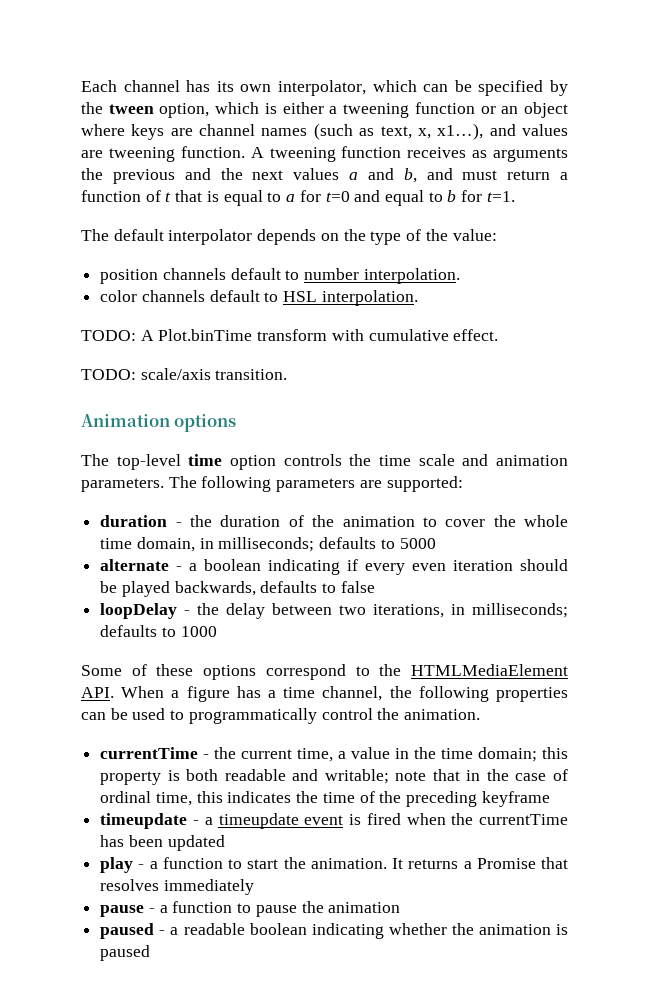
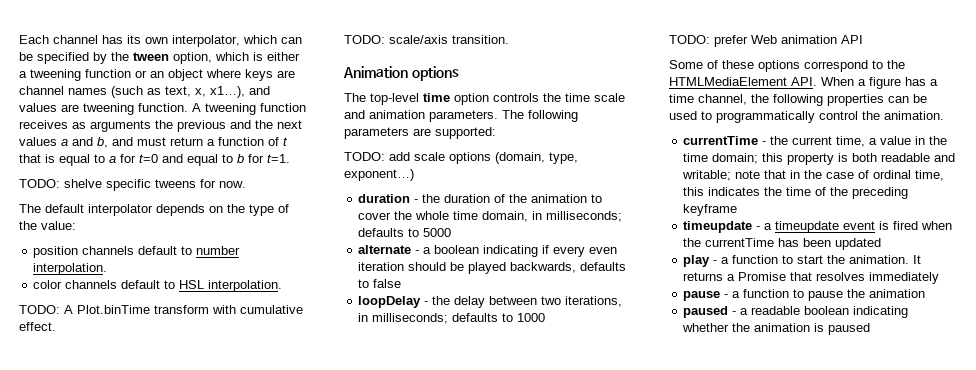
(515, 196) none -> [19,179,246,191] // TODO: shelve specific tweens for now.
(463, 484) none -> [344,152,578,164] [344,169,414,181] // TODO: add scale options (domain, type, exponent…)
(217, 631) none -> [669,35,863,47] // TODO: prefer Web animation API

